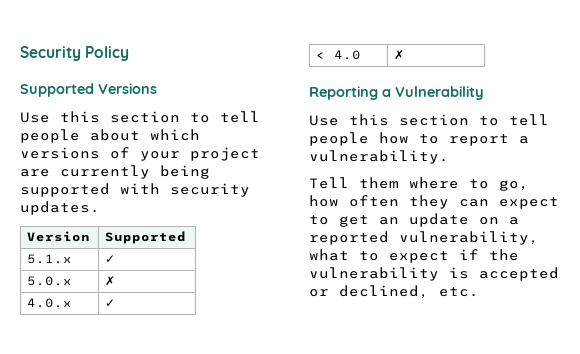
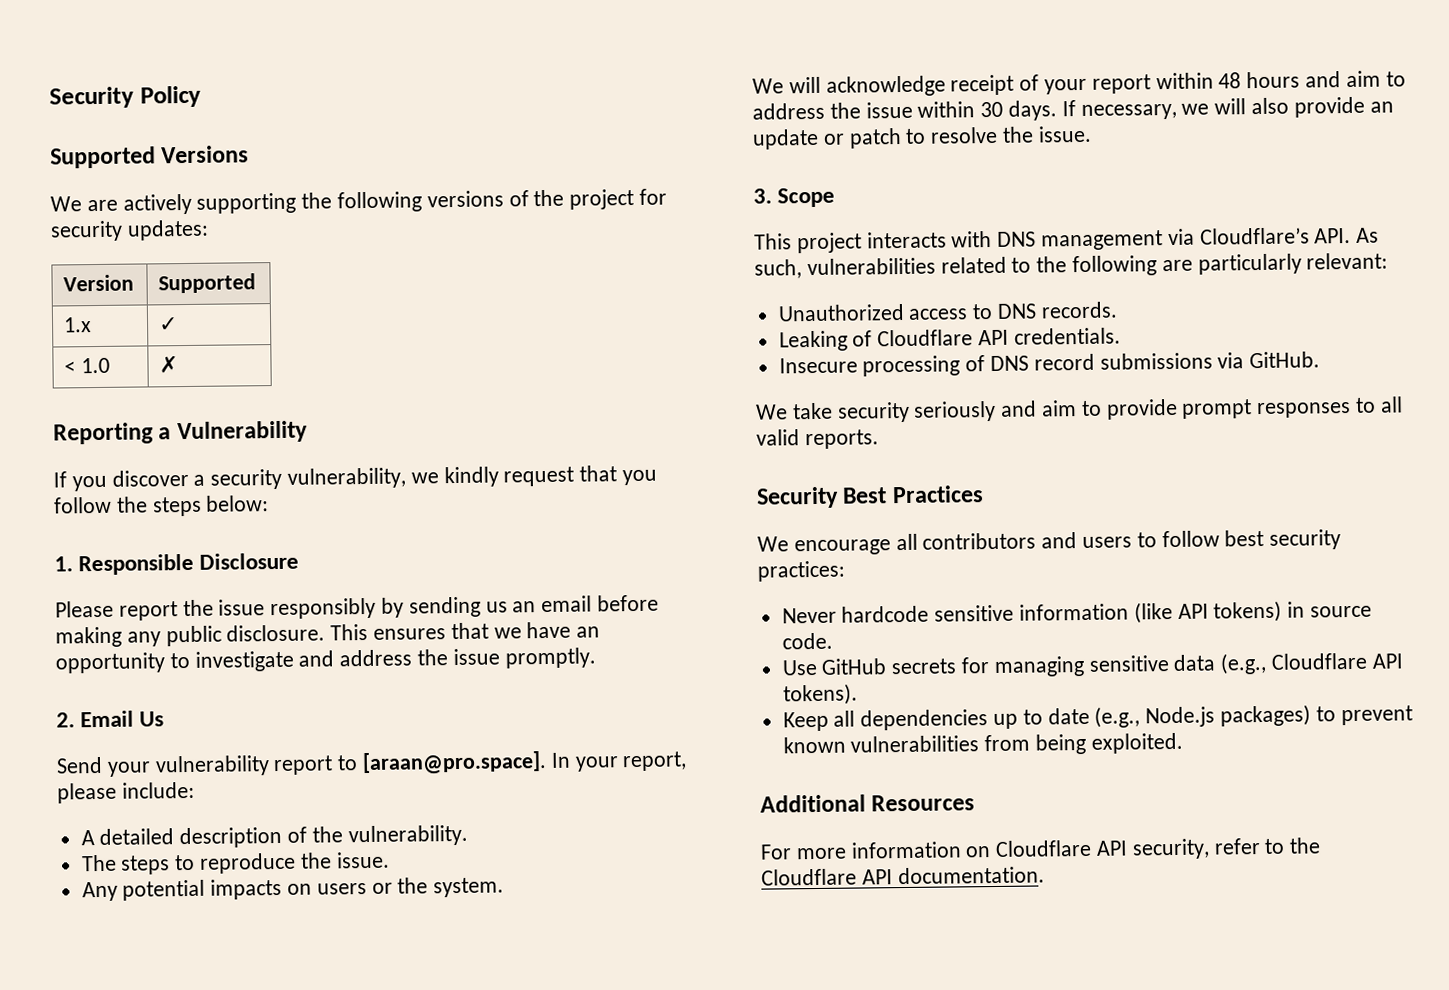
[20,111,260,123] [20,129,200,143] [20,147,260,161] [20,165,210,179] [20,183,250,197] [20,201,100,215] [27,231,91,242] [105,231,187,244] [27,254,73,264] [105,255,116,263] [27,276,73,286] [105,276,116,286] [27,298,73,308] Use this section to tell people about which versions of your project are currently being supported with security updates. // Version | Supported // 5.1.x | ✓ // 5.0.x | ✗ // 4.0.x -> [50,188,668,215] [50,219,209,242] [63,274,135,292] [158,273,257,294] [63,317,93,333] We are actively supporting the following versions of the project for security updates: // Version | Supported // 1.x
[334,50,362,60] 4.0 -> [81,357,111,374] 1.0
[309,114,549,126] [309,132,529,146] [309,150,449,164] [309,177,529,191] [309,195,559,209] [309,213,519,227] [309,231,539,245] [309,249,519,263] [309,267,559,281] [309,285,479,299] Use this section to tell people how to report a vulnerability. // Tell them where to go, how often they can expect to get an update on a reported vulnerability, what to expect if the vulnerability is accepted or declined, etc. -> [53,465,658,492] [53,495,270,517] [54,552,300,576] [55,594,660,621] [55,621,601,648] [55,647,596,674] [56,710,165,728] [56,751,688,777] [57,781,195,804] [80,824,468,849] [80,851,390,875] [81,877,505,902] [752,70,1406,97] [752,96,1394,121] [752,125,1092,150] [753,187,836,208] [754,227,1380,254] [754,252,1389,279] [777,301,1118,322] [778,327,1121,352] [778,351,1321,377] [755,396,1403,423] [756,429,879,450] [756,485,984,509] [757,529,1342,556] [757,560,845,582] [781,600,1373,624] [781,632,833,650] [781,652,1403,678] [782,683,858,706] [782,704,1413,732] [782,732,1183,755] [760,794,976,813] [760,837,1322,860] [761,866,1045,886] If you discover a security vulnerability, we kindly request that you follow the steps below: // 1. Responsible Disclosure // Please report the issue responsibly by sending us an email before making any public disclosure. This ensures that we have an opportunity to investigate and address the issue promptly. // 2. Email Us // Send your vulnerability report to [araan@pro.space]. In your report, please include: // A detailed description of the vulnerability. // The steps to reproduce the issue. // Any potential impacts on users or the system. // We will acknowledge receipt of your report within 48 hours and aim to address the issue within 30 days. If necessary, we will also provide an update or patch to resolve the issue. // 3. Scope // This project interacts with DNS management via Cloudflare’s API. As such, vulnerabilities related to the following are particularly relevant: // Unauthorized access to DNS records. // Leaking of Cloudflare API credentials. // Insecure processing of DNS record submissions via GitHub. // We take security seriously and aim to provide prompt responses to all valid reports. // Security Best Practices // We encourage all contributors and users to follow best security practices: // Never hardcode sensitive information (like API tokens) in source code. // Use GitHub secrets for managing sensitive data (e.g., Cloudflare API tokens). // Keep all dependencies up to date (e.g., Node.js packages) to prevent known vulnerabilities from being exploited. // Additional Resources // For more information on Cloudflare API security, refer to the Cloudflare API documentation.

